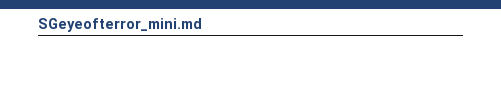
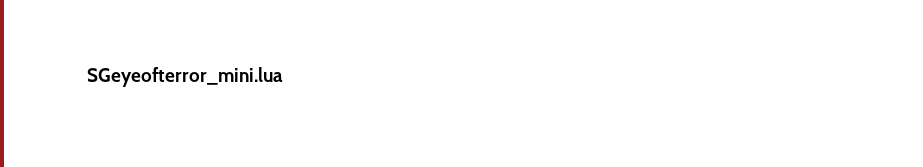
[38,18,202,32] SGeyeofterror_mini.md -> [87,67,283,87] SGeyeofterror_mini.lua

